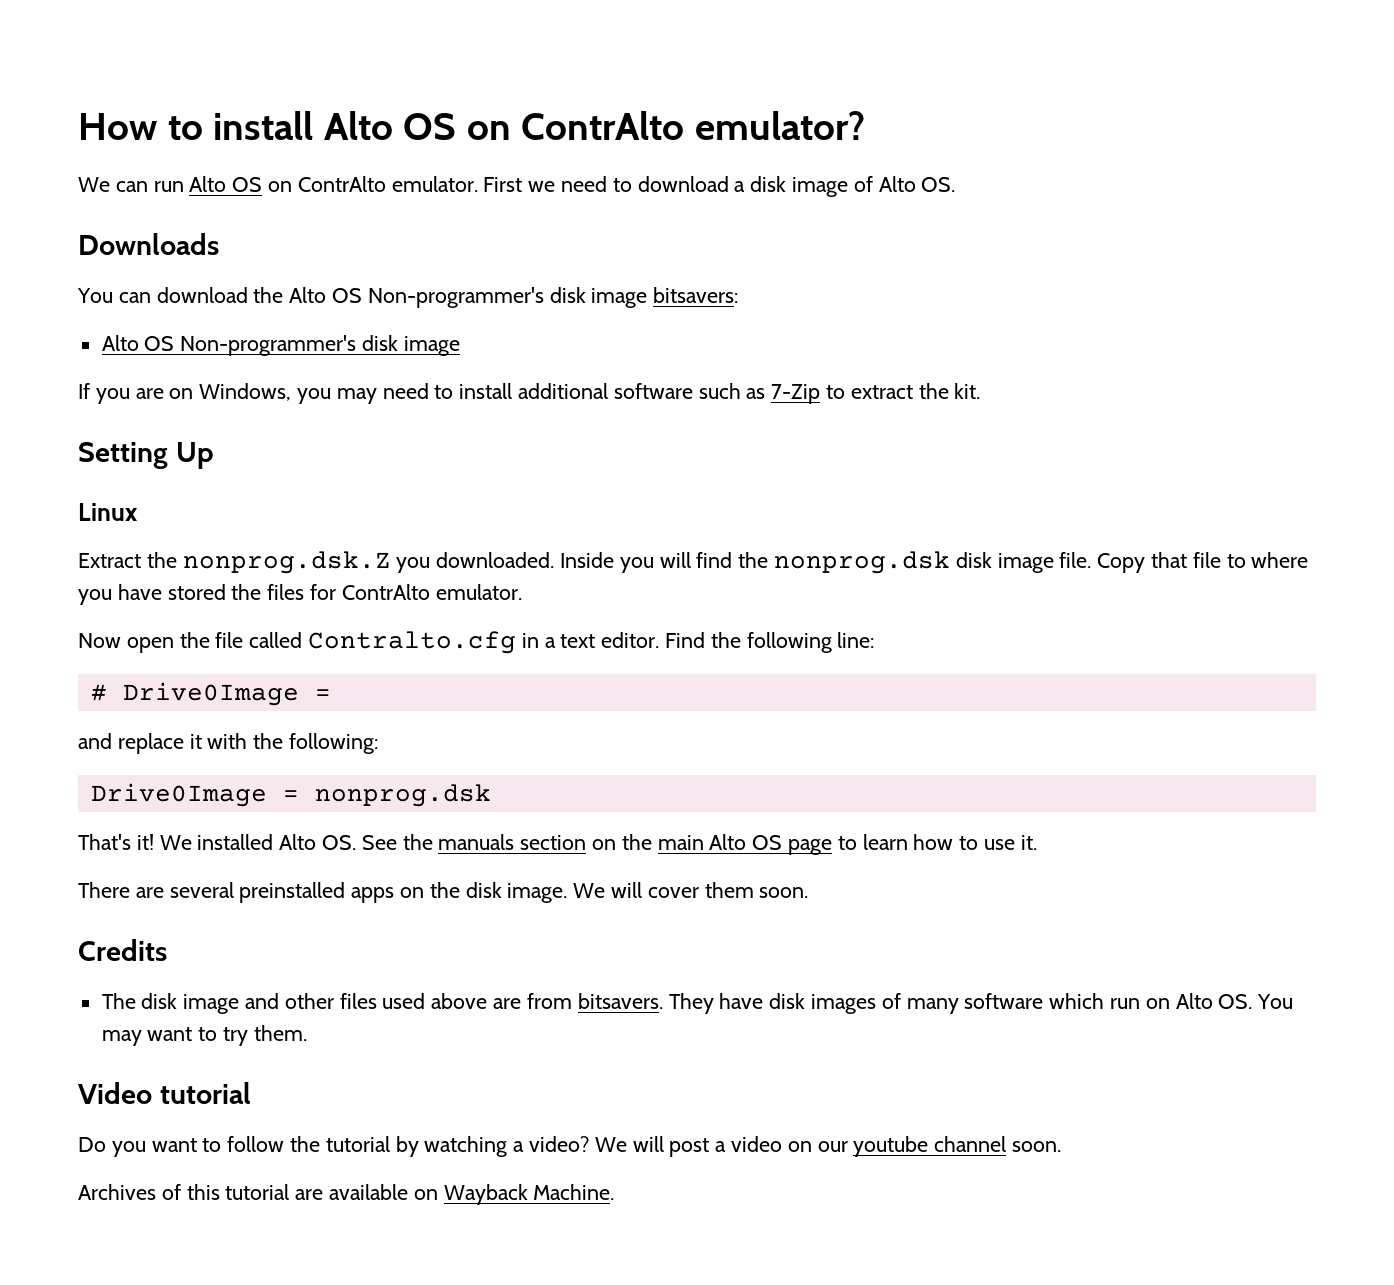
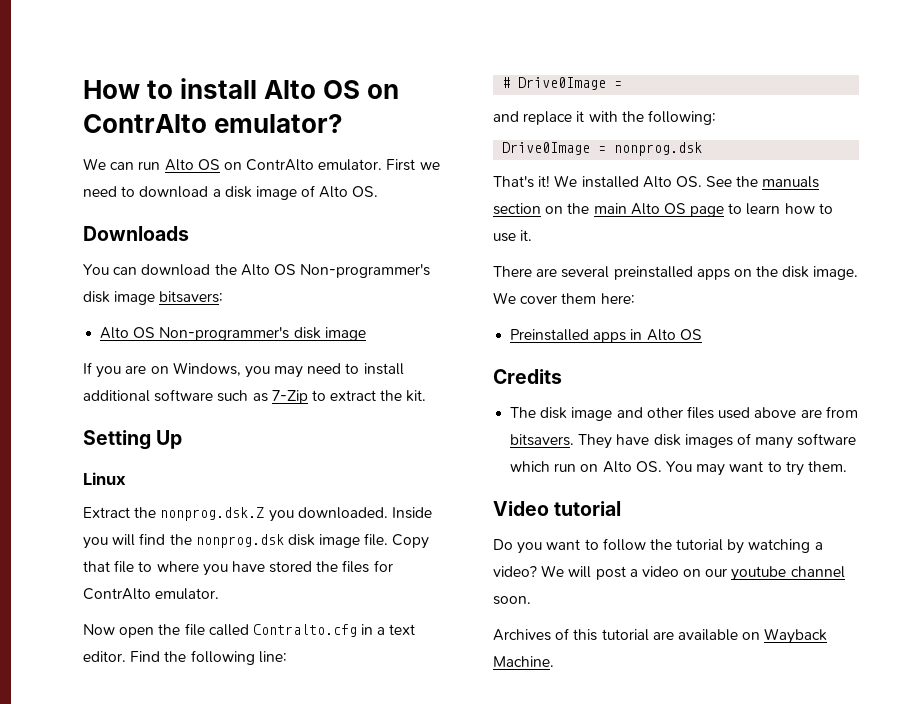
[611,882,643,898] will -> (516, 298) none
[759,887,809,898] soon. -> [600,293,635,304] [510,329,702,343] here: // Preinstalled apps in Alto OS

